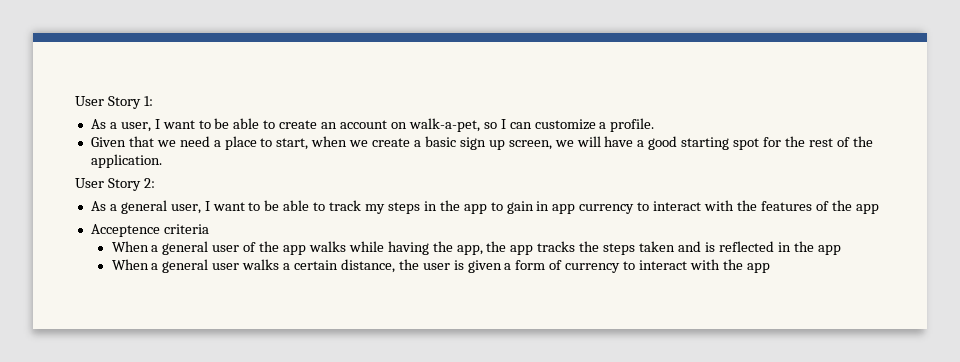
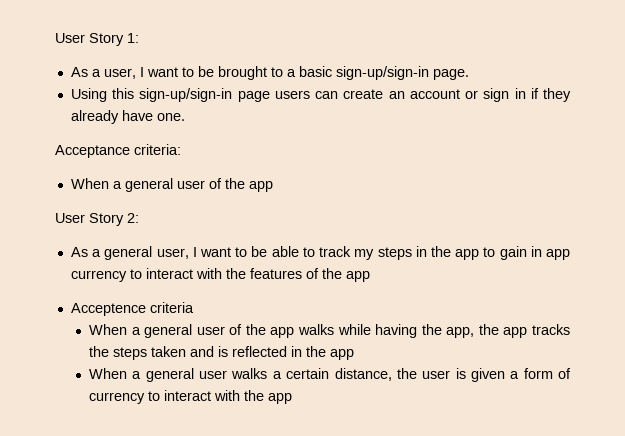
[233,118,655,132] [90,136,873,150] [90,154,162,168] able to create an account on walk-a-pet, so I can customize a profile. // Given that we need a place to start, when we create a basic sign up screen, we will have a good starting spot for the rest of the application. -> [217,66,469,80] [70,88,571,102] [70,110,185,124] [55,144,181,158] [70,178,273,192] brought to a basic sign-up/sign-in page. // Using this sign-up/sign-in page users can create an account or sign in if they already have one. // Acceptance criteria: // When a general user of the app

